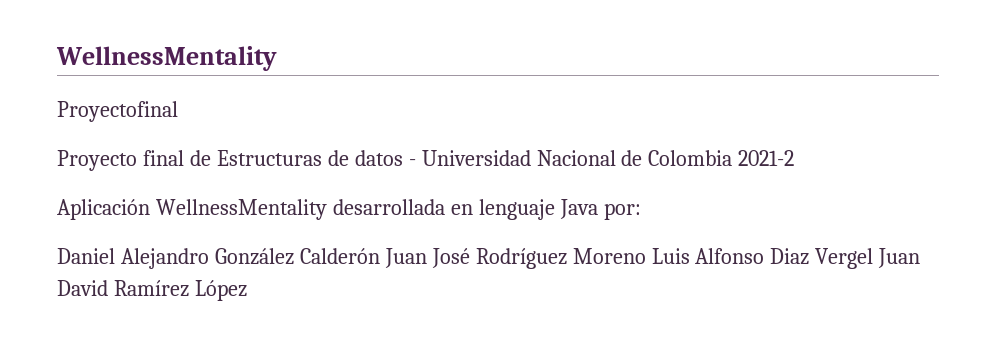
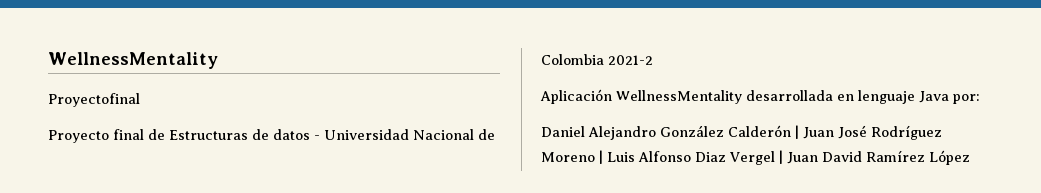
(380, 256) none -> [795,125,799,139] |
(646, 256) none -> [599,150,603,164] |
(874, 258) none -> [779,150,783,164] |

